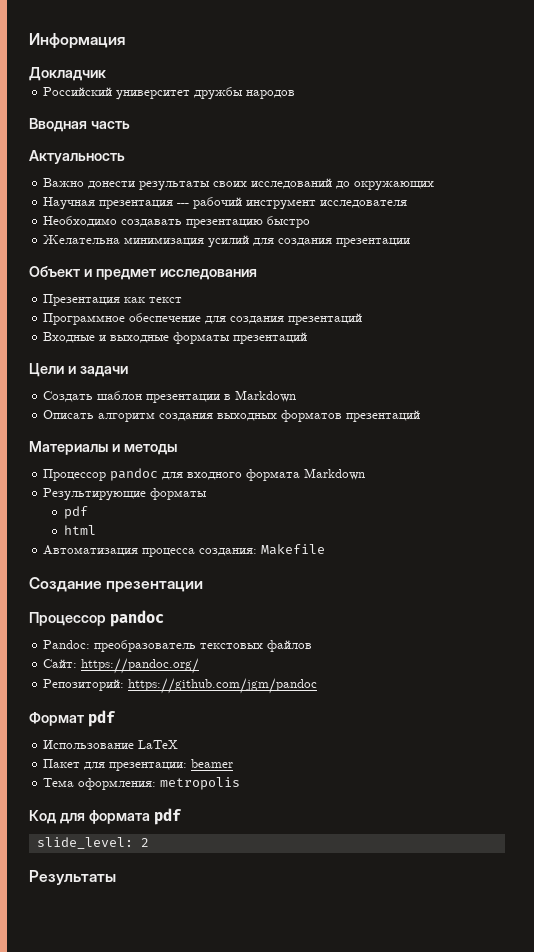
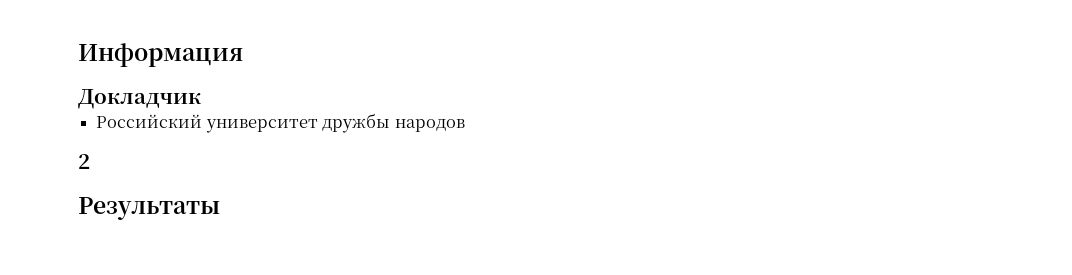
[29,118,130,132] [29,150,125,164] [43,178,435,191] [43,197,408,210] [43,216,311,228] [43,235,411,248] [29,266,257,280] [43,294,183,306] [43,313,363,325] [43,332,308,344] [29,363,128,377] [43,390,297,403] [43,410,421,422] [29,441,177,455] [43,468,366,481] [43,488,208,501] [64,506,89,519] [64,525,97,535] [43,544,326,557] [29,577,204,593] [29,610,164,627] [43,640,313,652] [43,658,200,674] [43,678,318,694] [29,710,116,727] [43,740,179,750] [43,759,234,771] [43,777,241,790] [29,808,182,825] [36,837,133,849] Вводная часть // Актуальность // Важно донести результаты своих исследований до окружающих // Научная презентация --- рабочий инструмент исследователя // Необходимо создавать презентацию быстро // Желательна минимизация усилий для создания презентации // Объект и предмет исследования // Презентация как текст // Программное обеспечение для создания презентаций // Входные и выходные форматы презентаций // Цели и задачи // Создать шаблон презентации в Markdown // Описать алгоритм создания выходных форматов презентаций // Материалы и методы // Процессор pandoc для входного формата Markdown // Результирующие форматы // pdf // html // Автоматизация процесса создания: Makefile // Создание презентации // Процессор pandoc // Pandoc: преобразователь текстовых файлов // Сайт: https://pandoc.org/ // Репозиторий: https://github.com/jgm/pandoc // Формат pdf // Использование LaTeX // Пакет для презентации: beamer // Тема оформления: metropolis // Код для формата pdf // slide_level: -> (465, 125) none

